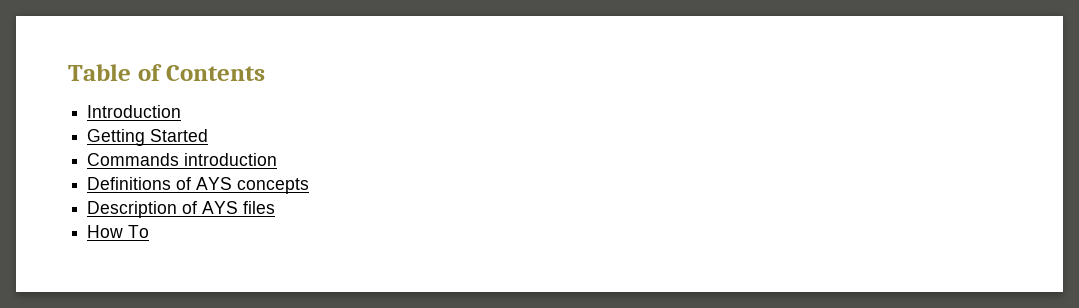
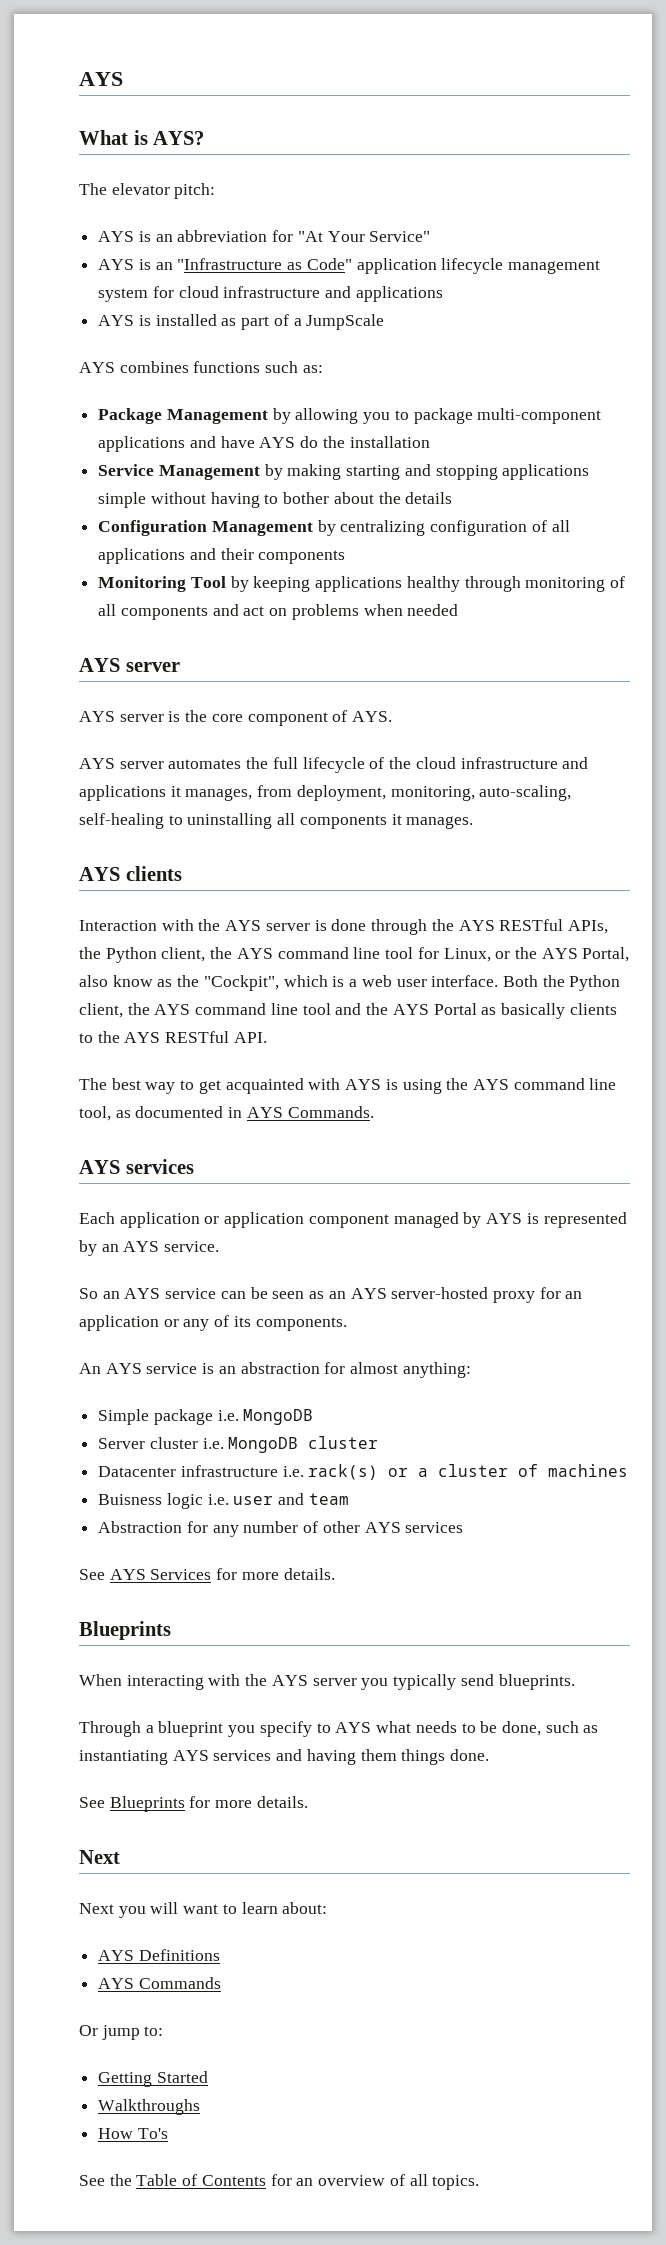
[68,64,265,81] [87,105,182,118] [87,129,209,146] [87,153,278,166] [87,177,310,194] [87,201,276,218] [87,225,150,238] Table of Contents // Introduction // Getting Started // Commands introduction // Definitions of AYS concepts // Description of AYS files // How To -> [79,72,123,86] [79,130,205,145] [79,183,216,199] [98,230,431,242] [98,258,601,274] [98,286,443,302] [98,314,385,330] [79,361,323,373] [98,408,602,424] [98,436,430,452] [98,464,590,480] [98,492,453,508] [98,520,570,536] [98,548,346,564] [98,576,626,592] [98,604,459,620] [79,658,180,672] [79,710,393,726] [79,757,589,773] [79,785,572,801] [79,813,474,829] [79,866,182,881] [79,919,608,935] [79,947,630,963] [79,975,621,991] [79,1003,617,1019] [79,1031,267,1043] [79,1078,617,1094] [79,1106,374,1121] [79,1159,194,1174] [79,1212,627,1228] [79,1240,220,1256] [79,1287,583,1303] [79,1315,347,1331] [79,1362,471,1378] [98,1409,314,1425] [98,1436,379,1453] [98,1464,629,1480] [98,1493,349,1509] [98,1521,464,1537] [79,1568,335,1580] [79,1621,171,1640] [79,1674,575,1690] [79,1721,599,1737] [79,1749,490,1765] [79,1796,308,1812] [79,1850,120,1864] [79,1902,328,1918] [98,1949,220,1961] [98,1977,221,1989] [79,2025,164,2040] [98,2071,208,2087] [98,2099,201,2115] [98,2128,168,2139] [79,2174,480,2190] AYS // What is AYS? // The elevator pitch: // AYS is an abbreviation for "At Your Service" // AYS is an "Infrastructure as Code" application lifecycle management system for cloud infrastructure and applications // AYS is installed as part of a JumpScale // AYS combines functions such as: // Package Management by allowing you to package multi-component applications and have AYS do the installation // Service Management by making starting and stopping applications simple without having to bother about the details // Configuration Management by centralizing configuration of all applications and their components // Monitoring Tool by keeping applications healthy through monitoring of all components and act on problems when needed // AYS server // AYS server is the core component of AYS. // AYS server automates the full lifecycle of the cloud infrastructure and applications it manages, from deployment, monitoring, auto-scaling, self-healing to uninstalling all components it manages. // AYS clients // Interaction with the AYS server is done through the AYS RESTful APIs, the Python client, the AYS command line tool for Linux, or the AYS Portal, also know as the "Cockpit", which is a web user interface. Both the Python client, the AYS command line tool and the AYS Portal as basically clients to the AYS RESTful API. // The best way to get acquainted with AYS is using the AYS command line tool, as documented in AYS Commands. // AYS services // Each application or application component managed by AYS is represented by an AYS service. // So an AYS service can be seen as an AYS server-hosted proxy for an application or any of its components. // An AYS service is an abstraction for almost anything: // Simple package i.e. MongoDB // Server cluster i.e. MongoDB cluster // Datacenter infrastructure i.e. rack(s) or a cluster of machines // Buisness logic i.e. user and team // Abstraction for any number of other AYS services // See AYS Services for more details. // Blueprints // When interacting with the AYS server you typically send blueprints. // Through a blueprint you specify to AYS what needs to be done, such as instantiating AYS services and having them things done. // See Blueprints for more details. // Next // Next you will want to learn about: // AYS Definitions // AYS Commands // Or jump to: // Getting Started // Walkthroughs // How To's // See the Table of Contents for an overview of all topics.

